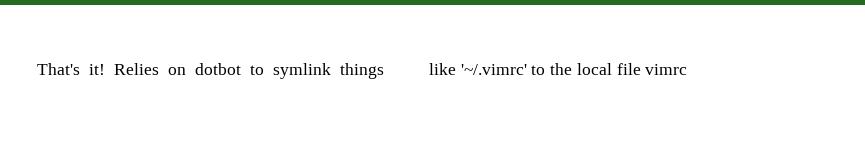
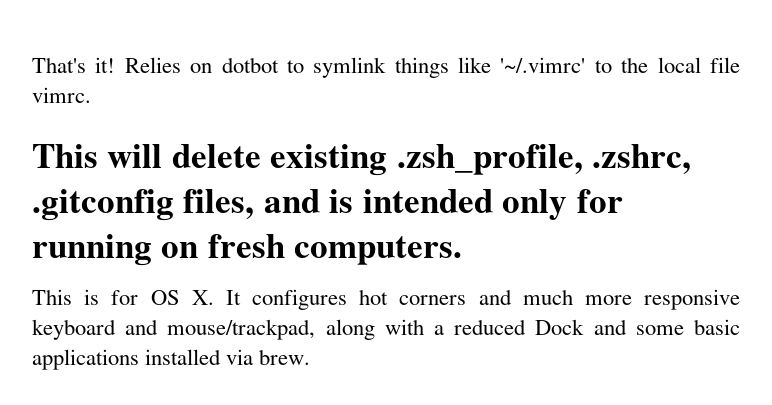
[645,64,688,75] vimrc -> [32,87,91,103] [32,144,692,176] [32,189,623,221] [32,234,463,266] [32,289,740,310] [32,319,740,340] [32,349,311,370] vimrc. // This will delete existing .zsh_profile, .zshrc, .gitconfig files, and is intended only for running on fresh computers. // This is for OS X. It configures hot corners and much more responsive keyboard and mouse/trackpad, along with a reduced Dock and some basic applications installed via brew.

